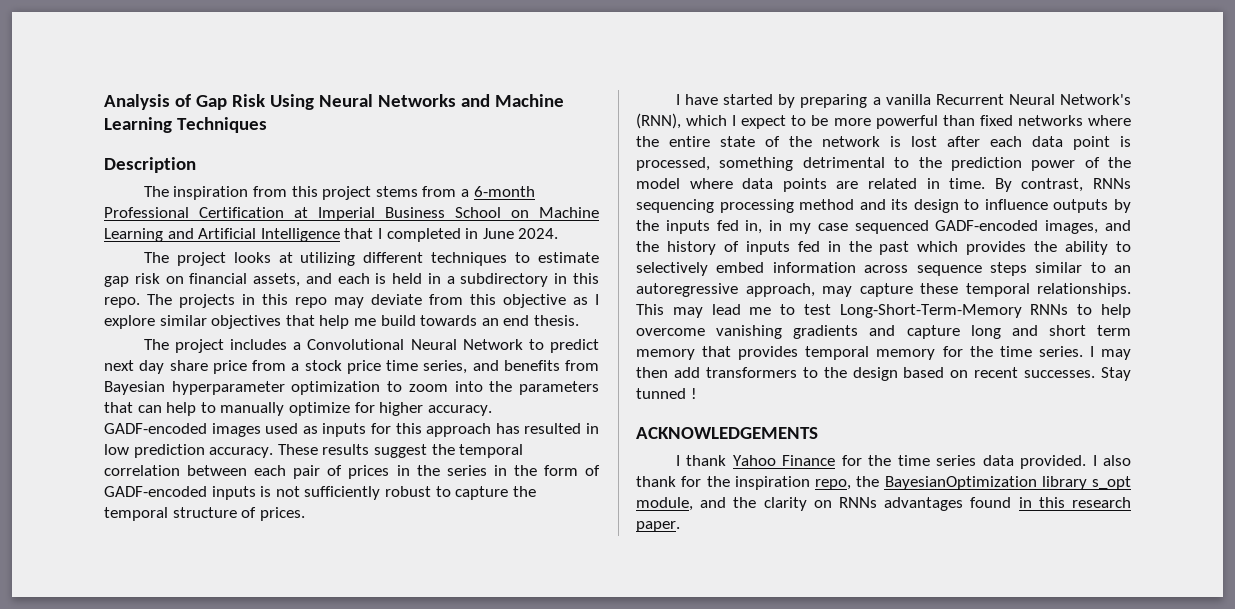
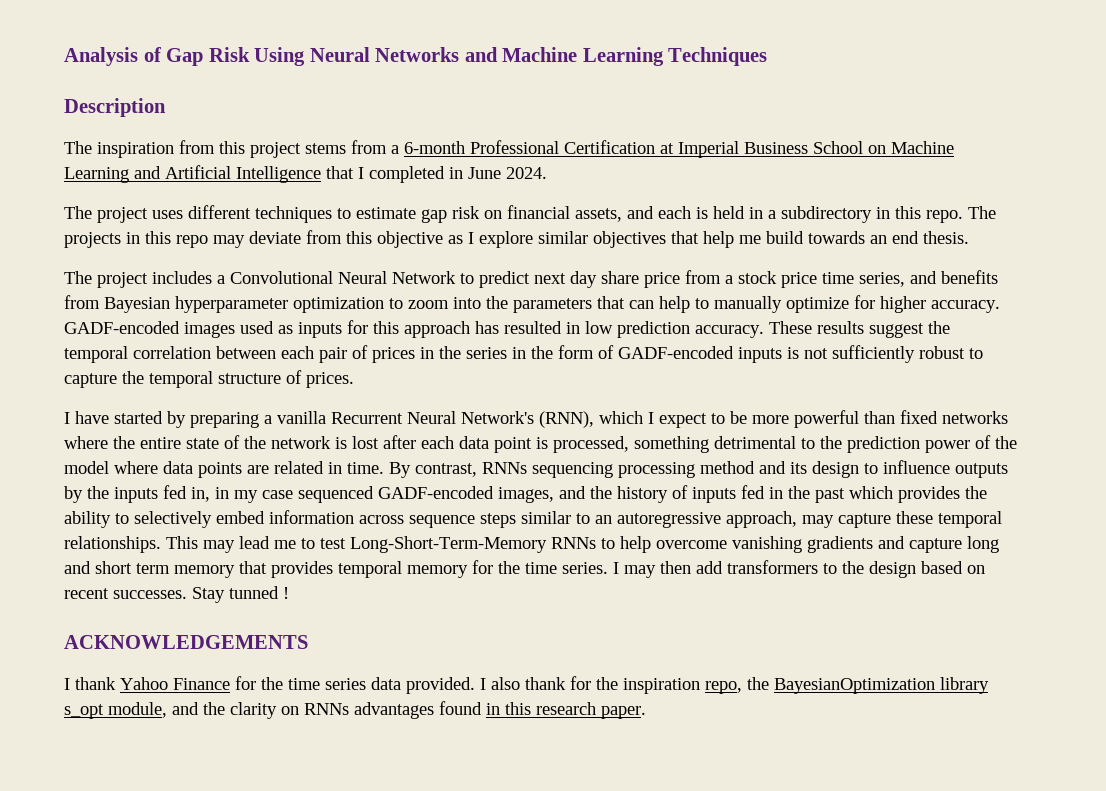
[233,252,356,266] looks at utilizing -> [152,210,183,219] uses

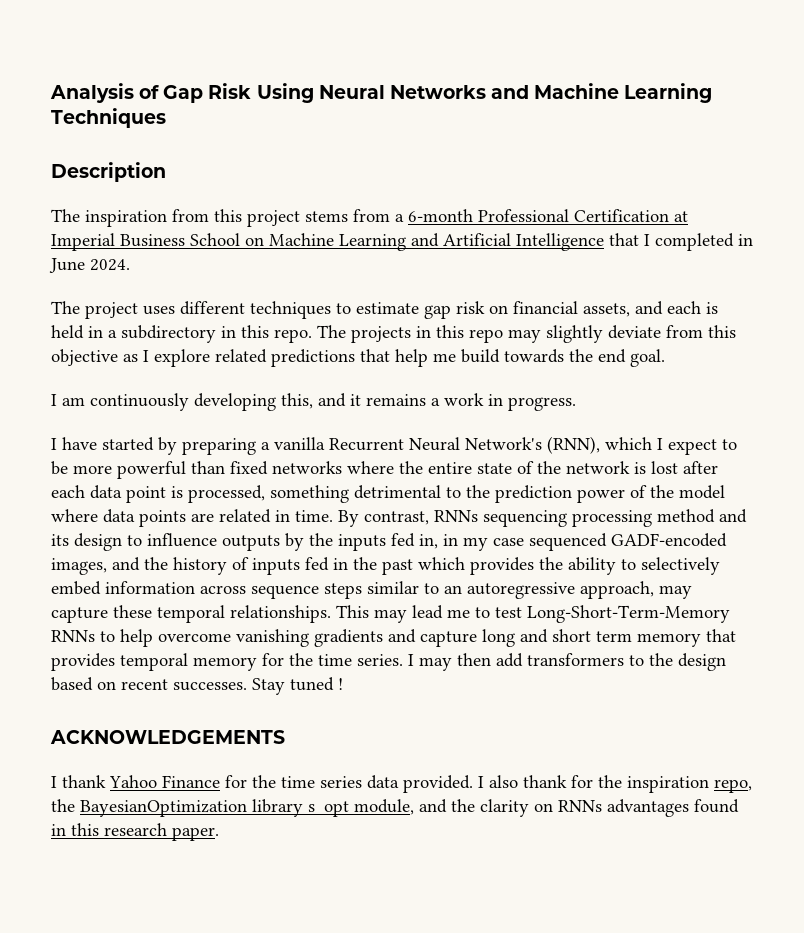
(245, 241) none -> [546,325,603,343] slightly
[538,231,666,248] similar objectives -> [215,349,355,367] related predictions
[870,231,969,244] [64,270,998,288] [64,295,1000,313] [64,320,950,338] [64,345,983,363] [64,370,354,388] an end thesis. // The project includes a Convolutional Neural Network to predict next day share price from a stock price time series, and benefits from Bayesian hyperparameter optimization to zoom into the parameters that can help to manually optimize for higher accuracy. GADF-encoded images used as inputs for this approach has resulted in low prediction accuracy. These results suggest the temporal correlation between each pair of prices in the series in the form of GADF-encoded inputs is not sufficiently robust to capture the temporal structure of prices. -> [569,349,665,367] [51,393,576,411] the end goal. // I am continuously developing this, and it remains a work in progress.
[229,586,279,599] tunned -> [290,677,334,691] tuned

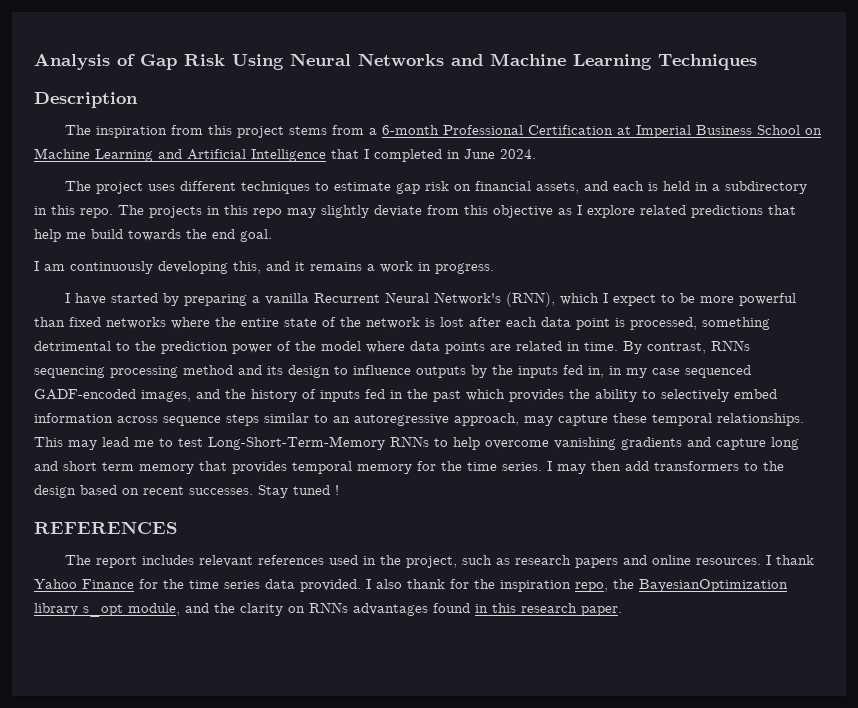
[50,730,285,744] ACKNOWLEDGEMENTS // -> [34,521,177,534] [65,555,762,568] REFERENCES // The report includes relevant references used in the project, such as research papers and online resources.

